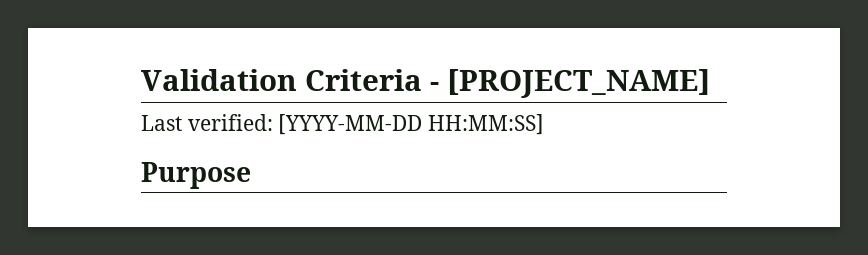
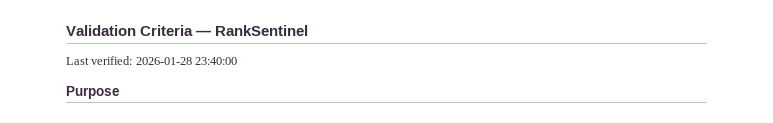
[430,69,710,98] - [PROJECT_NAME] -> [196,25,309,36] — RankSentinel
[278,114,545,135] [YYYY-MM-DD HH:MM:SS] -> [135,57,238,65] 2026-01-28 23:40:00

